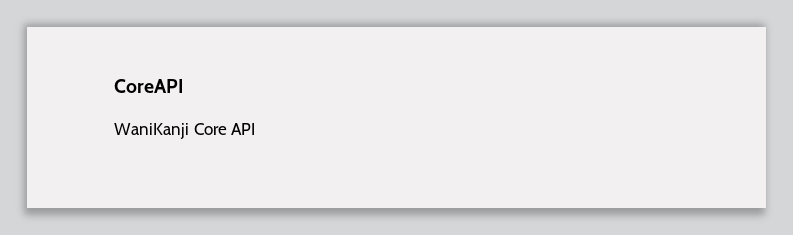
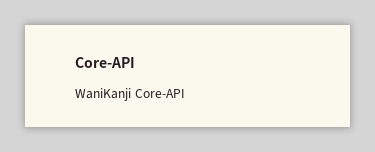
[114,79,184,93] CoreAPI -> [75,57,135,68] Core-API
[193,123,256,135] Core API -> [134,89,185,98] Core-API

